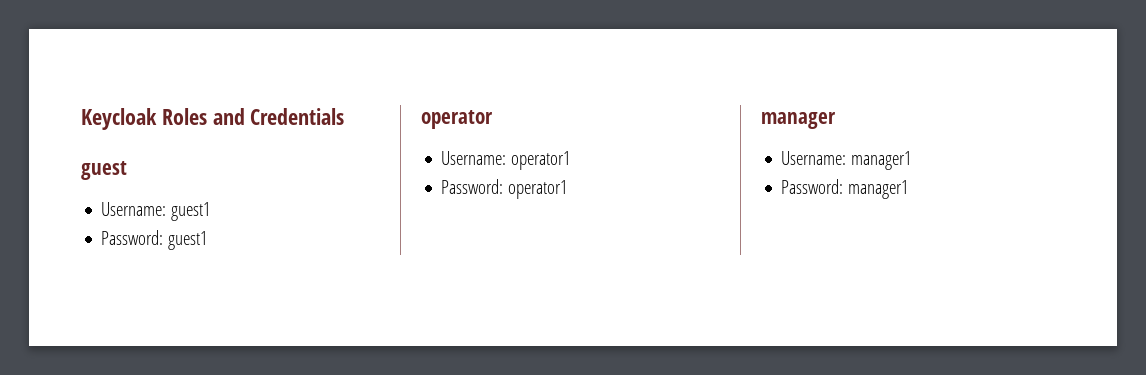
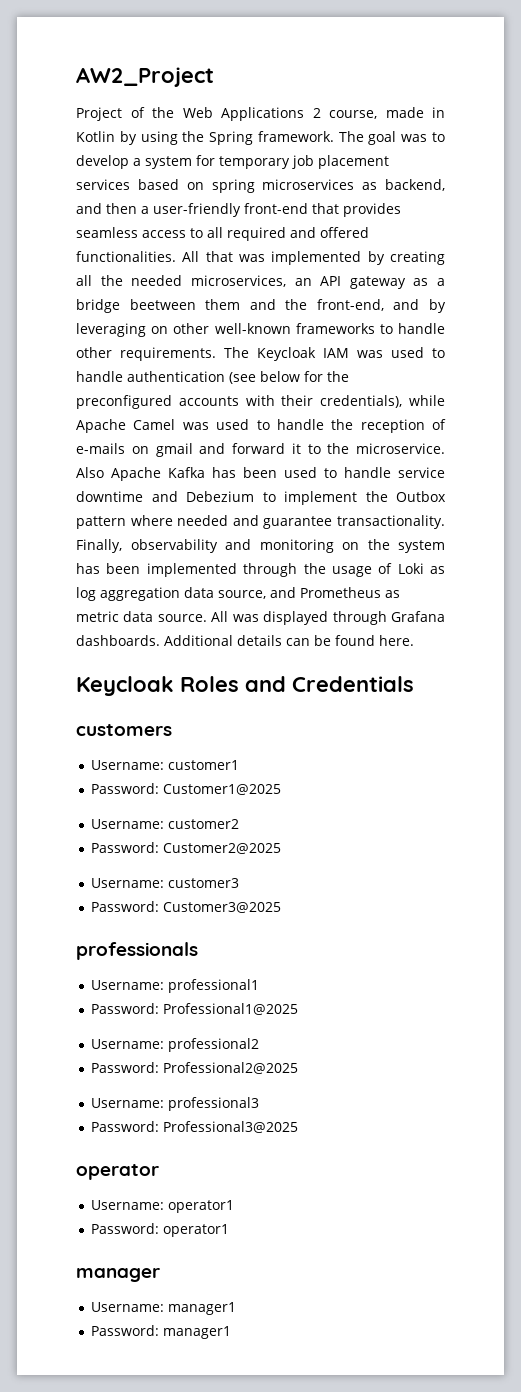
(81, 119) none -> [76,67,214,87] [76,107,445,121] [76,131,445,145] [76,155,389,169] [76,179,445,193] [76,203,401,217] [76,227,369,241] [76,251,445,265] [76,275,445,289] [76,299,446,313] [76,323,445,337] [76,347,445,361] [76,371,349,384] [76,395,446,409] [76,419,446,433] [76,443,445,457] [76,467,445,481] [76,491,446,505] [76,515,445,529] [76,539,445,553] [76,563,445,577] [76,587,400,601] [76,611,445,625] [76,635,414,646] AW2_Project // Project of the Web Applications 2 course, made in Kotlin by using the Spring framework. The goal was to develop a system for temporary job placement services based on spring microservices as backend, and then a user-friendly front-end that provides seamless access to all required and offered functionalities. All that was implemented by creating all the needed microservices, an API gateway as a bridge beetween them and the front-end, and by leveraging on other well-known frameworks to handle other requirements. The Keycloak IAM was used to handle authentication (see below for the preconfigured accounts with their credentials), while Apache Camel was used to handle the reception of e-mails on gmail and forward it to the microservice. Also Apache Kafka has been used to handle service downtime and Debezium to implement the Outbox pattern where needed and guarantee transactionality. Finally, observability and monitoring on the system has been implemented through the usage of Loki as log aggregation data source, and Prometheus as metric data source. All was displayed through Grafana dashboards. Additional details can be found here. //
[81,161,127,180] [101,202,212,221] [101,230,209,250] guest // Username: guest1 // Password: guest1 -> [76,724,172,736] [91,760,240,770] [91,783,282,795] [91,819,240,829] [91,842,282,854] [91,878,240,888] [91,901,282,913] [76,942,198,960] [91,979,260,993] [91,1003,299,1015] [91,1038,260,1052] [91,1062,299,1074] [91,1097,260,1111] [91,1121,299,1133] customers // Username: customer1 // Password: Customer1@2025 // Username: customer2 // Password: Customer2@2025 // Username: customer3 // Password: Customer3@2025 // professionals // Username: professional1 // Password: Professional1@2025 // Username: professional2 // Password: Professional2@2025 // Username: professional3 // Password: Professional3@2025

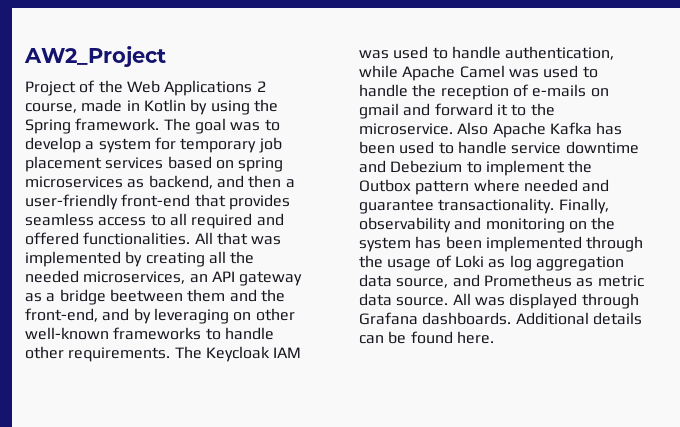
[127,371,349,384] [76,395,403,409] authentication (see below for the preconfigured accounts with their credentials), -> [505,46,615,60] authentication,
[76,676,414,696] [76,724,172,736] [91,760,240,770] [91,783,282,795] [91,819,240,829] [91,842,282,854] [91,878,240,888] [91,901,282,913] [76,942,198,960] [91,979,260,993] [91,1003,299,1015] [91,1038,260,1052] [91,1062,299,1074] [91,1097,260,1111] [91,1121,299,1133] [76,1164,159,1180] [91,1200,235,1213] [91,1223,230,1237] [76,1268,160,1282] [91,1302,237,1315] [91,1325,232,1339] // Keycloak Roles and Credentials // customers // Username: customer1 // Password: Customer1@2025 // Username: customer2 // Password: Customer2@2025 // Username: customer3 // Password: Customer3@2025 // professionals // Username: professional1 // Password: Professional1@2025 // Username: professional2 // Password: Professional2@2025 // Username: professional3 // Password: Professional3@2025 // operator // Username: operator1 // Password: operator1 // manager // Username: manager1 // Password: manager1 -> (494, 337) none

